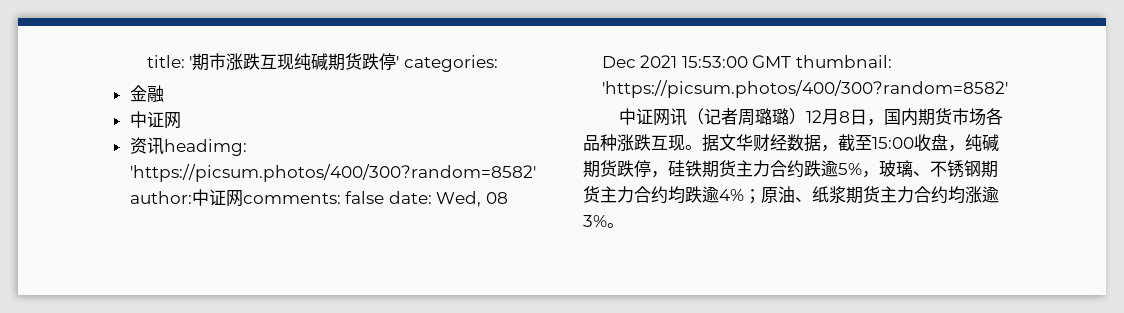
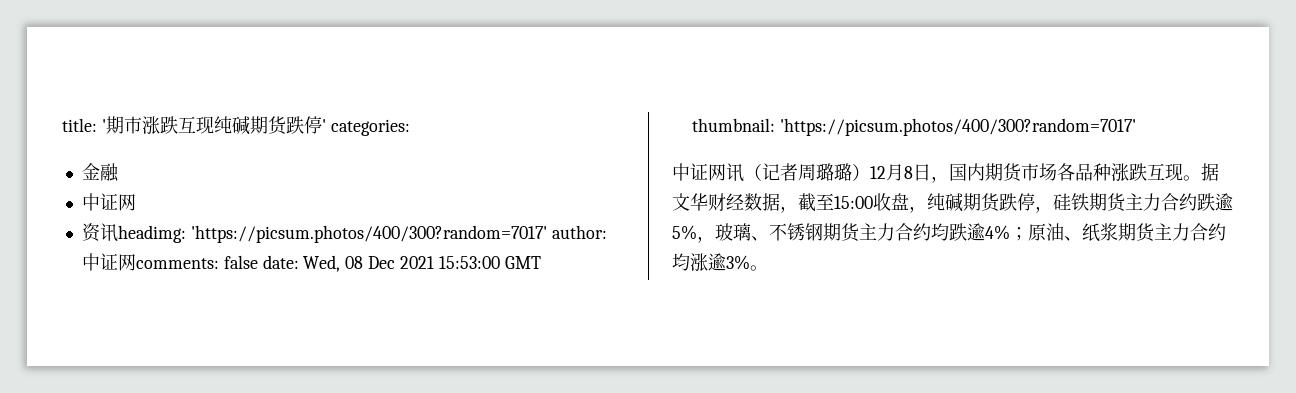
[129,164,536,182] 'https://picsum.photos/400/300?random=8582' -> [190,225,547,243] 'https://picsum.photos/400/300?random=7017'
[601,80,1008,98] 'https://picsum.photos/400/300?random=8582' -> [779,118,1136,136] 'https://picsum.photos/400/300?random=7017'

